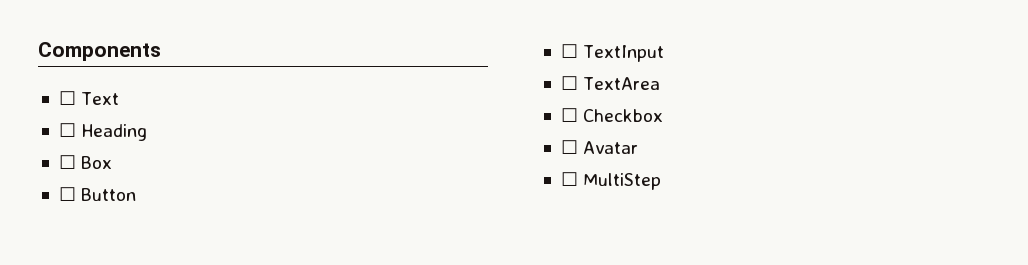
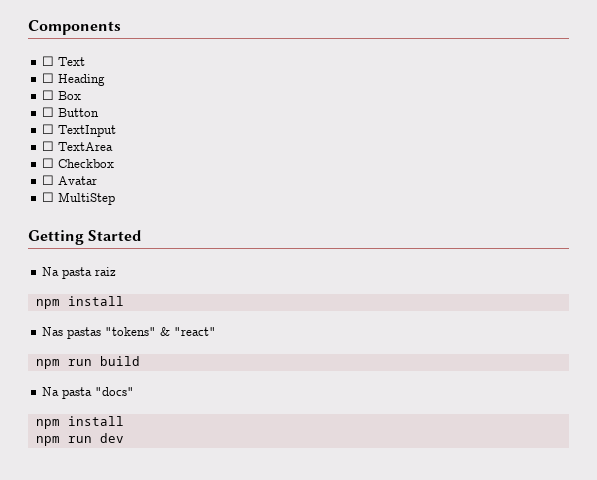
(662, 181) none -> [28,230,142,245] [42,267,117,279] [35,296,124,309] [42,327,217,339] [35,356,140,369] [42,387,135,399] [35,416,124,429] [35,433,124,446] // Getting Started // Na pasta raiz // npm install // Nas pastas "tokens" & "react" // npm run build // Na pasta "docs" // npm install // npm run dev

